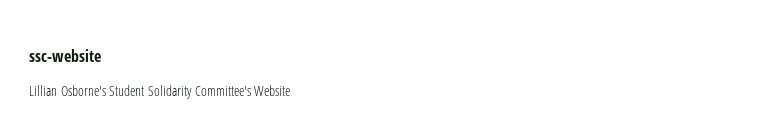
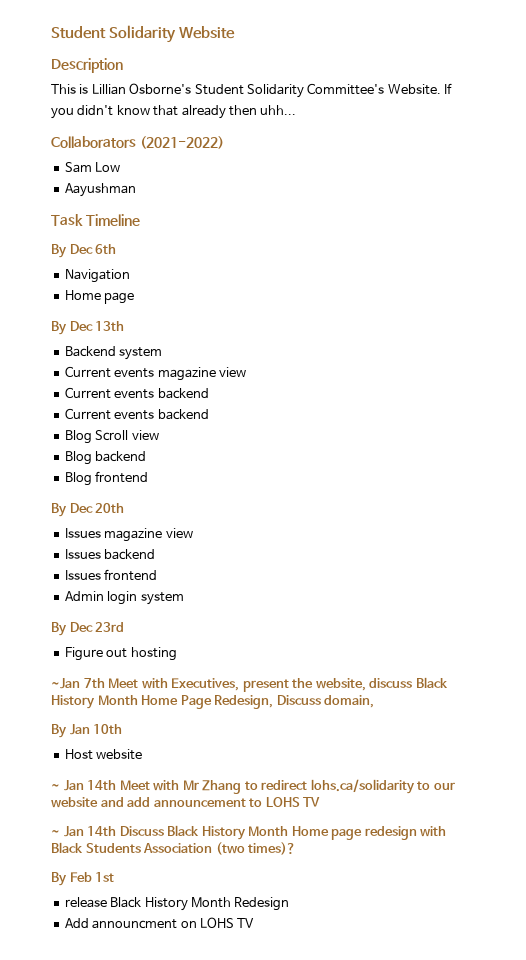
[29,49,101,62] ssc-website // -> [51,25,235,43] [51,58,123,73] [51,84,89,94] Student Solidarity Website // Description // This is
[254,85,291,96] Website -> [387,83,452,95] [51,105,297,119] [51,136,224,149] [64,162,121,173] [64,183,136,197] [51,214,140,226] [51,244,117,258] [64,269,130,283] [64,290,135,304] [51,321,125,335] [64,346,163,360] [64,366,246,381] [64,387,209,399] [64,408,209,420] [64,430,159,444] [64,451,147,465] [64,471,149,486] [51,503,125,517] [64,528,193,542] [64,549,156,560] [64,569,158,581] [64,591,184,605] [51,622,125,636] [64,647,177,661] [51,677,448,692] [51,695,375,709] [51,724,123,738] [64,749,143,760] [51,779,455,794] [51,797,321,808] [51,825,447,840] [51,842,297,855] [51,872,115,886] [64,897,290,911] [64,917,255,929] Website. If you didn't know that already then uhh... // Collaborators (2021-2022) // Sam Low // Aayushman // Task Timeline // By Dec 6th // Navigation // Home page // By Dec 13th // Backend system // Current events magazine view // Current events backend // Current events backend // Blog Scroll view // Blog backend // Blog frontend // By Dec 20th // Issues magazine view // Issues backend // Issues frontend // Admin login system // By Dec 23rd // Figure out hosting // ~Jan 7th Meet with Executives, present the website, discuss Black History Month Home Page Redesign, Discuss domain, // By Jan 10th // Host website // ~ Jan 14th Meet with Mr Zhang to redirect lohs.ca/solidarity to our website and add announcement to LOHS TV // ~ Jan 14th Discuss Black History Month Home page redesign with Black Students Association (two times)? // By Feb 1st // release Black History Month Redesign // Add announcment on LOHS TV

